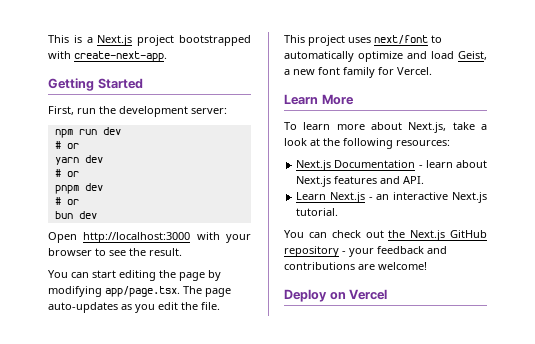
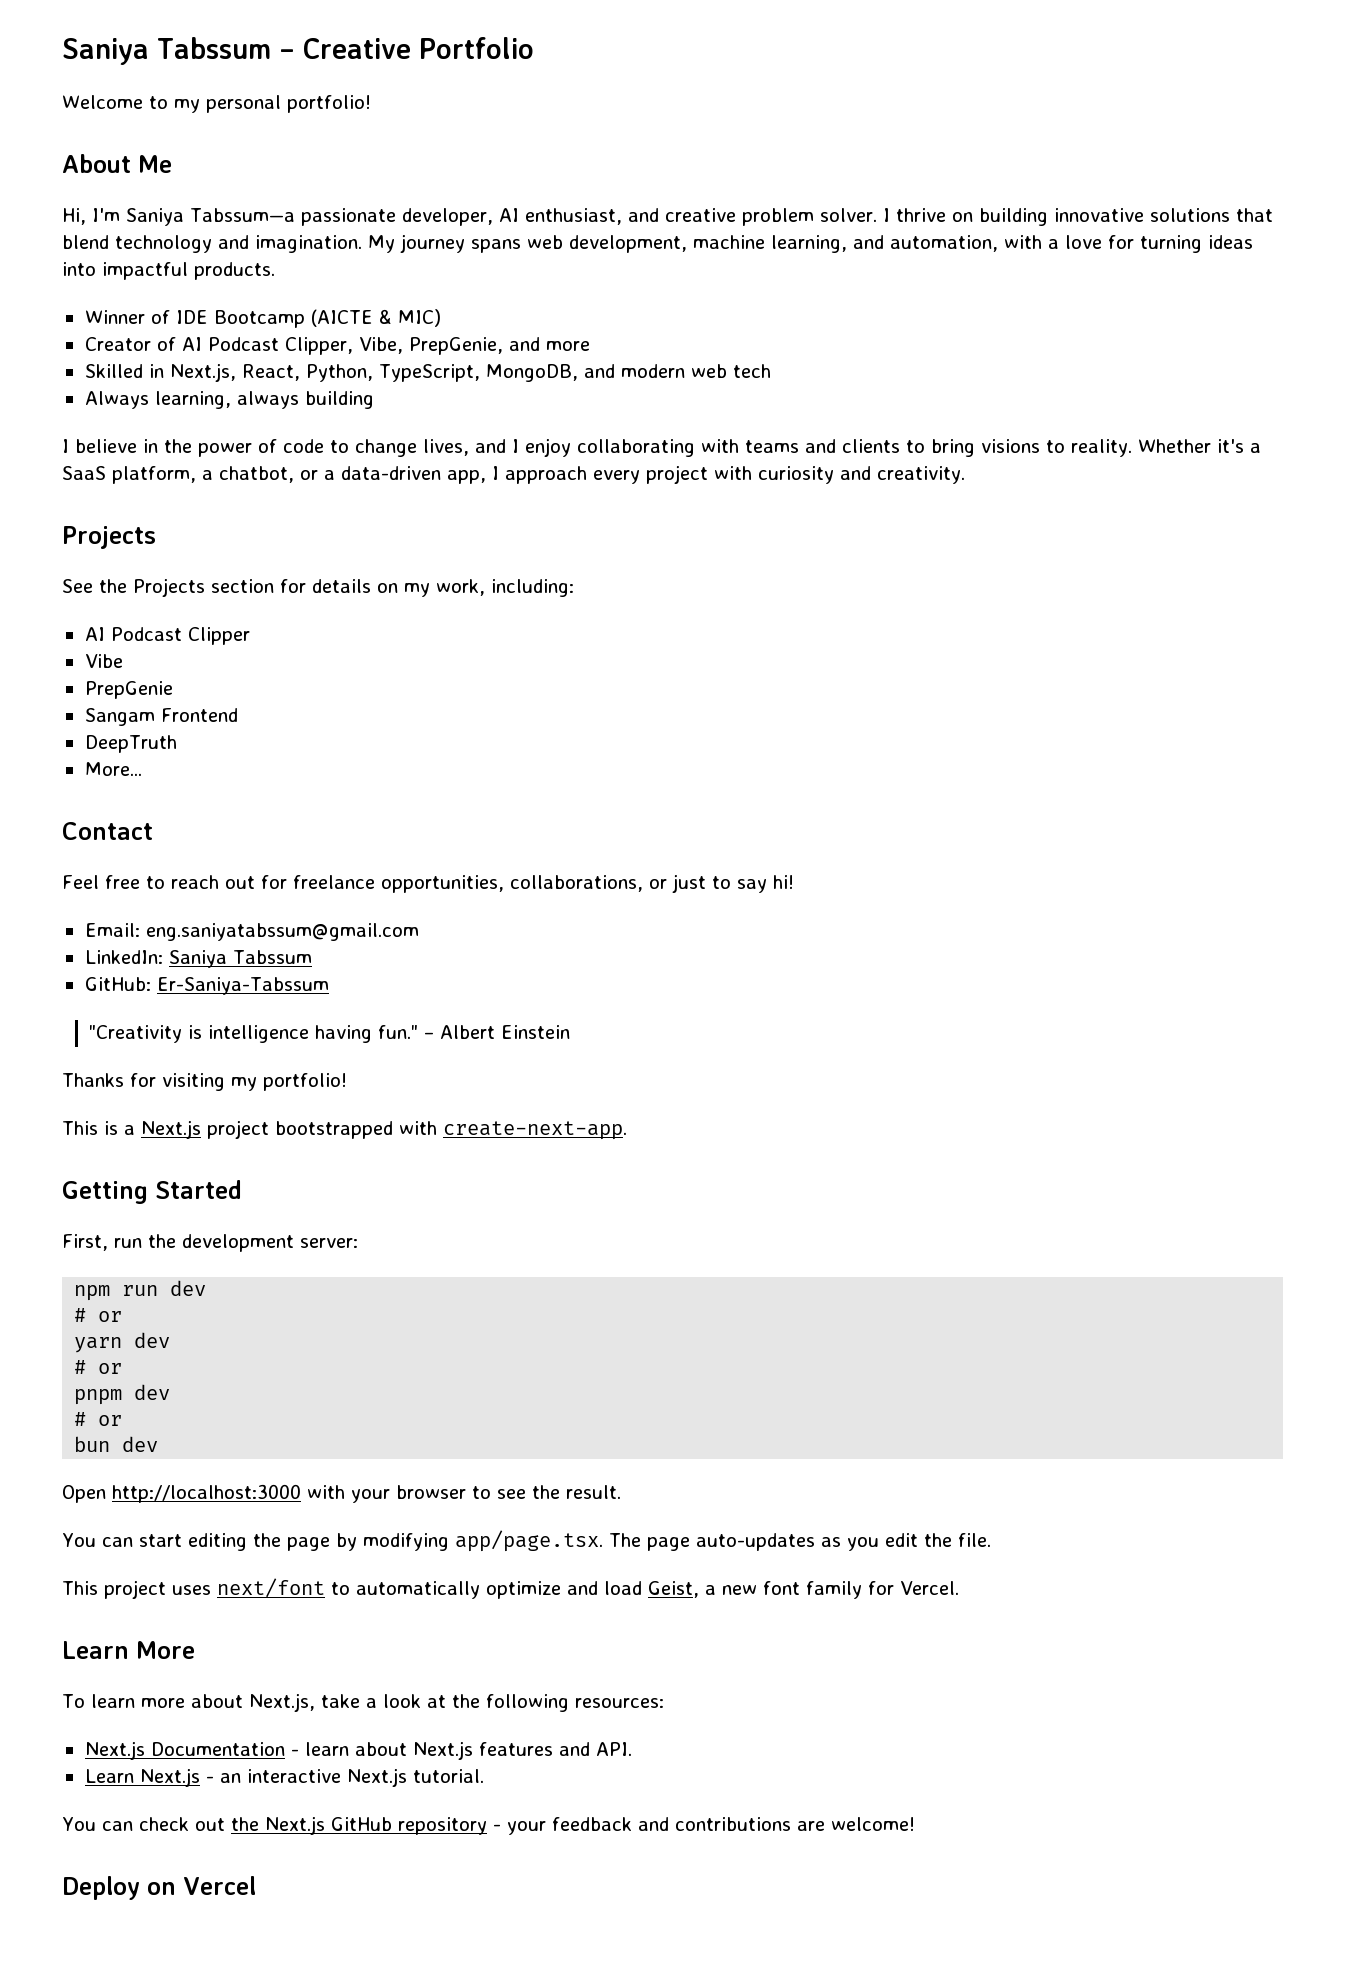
(48, 39) none -> [62,37,534,65] [62,95,371,113] [62,154,172,173] [62,208,1273,226] [62,234,1253,253] [62,262,275,280] [84,309,441,328] [84,337,590,355] [84,363,771,382] [84,391,374,409] [62,438,1261,457] [62,465,965,484] [62,526,156,549] [62,578,574,597] [84,627,250,645] [84,654,123,668] [84,681,173,699] [84,708,238,726] [84,735,177,753] [84,762,142,776] [62,822,153,840] [62,874,794,893] [84,923,419,941] [84,950,312,968] [84,977,329,995] [88,1025,570,1043] [62,1073,347,1091] Saniya Tabssum – Creative Portfolio // Welcome to my personal portfolio! // About Me // Hi, I'm Saniya Tabssum—a passionate developer, AI enthusiast, and creative problem solver. I thrive on building innovative solutions that blend technology and imagination. My journey spans web development, machine learning, and automation, with a love for turning ideas into impactful products. // Winner of IDE Bootcamp (AICTE & MIC) // Creator of AI Podcast Clipper, Vibe, PrepGenie, and more // Skilled in Next.js, React, Python, TypeScript, MongoDB, and modern web tech // Always learning, always building // I believe in the power of code to change lives, and I enjoy collaborating with teams and clients to bring visions to reality. Whether it's a SaaS platform, a chatbot, or a data-driven app, I approach every project with curiosity and creativity. // Projects // See the Projects section for details on my work, including: // AI Podcast Clipper // Vibe // PrepGenie // Sangam Frontend // DeepTruth // More... // Contact // Feel free to reach out for freelance opportunities, collaborations, or just to say hi! // Email: eng.saniyatabssum@gmail.com // LinkedIn: Saniya Tabssum // GitHub: Er-Saniya-Tabssum // "Creativity is intelligence having fun." – Albert Einstein // Thanks for visiting my portfolio! //

